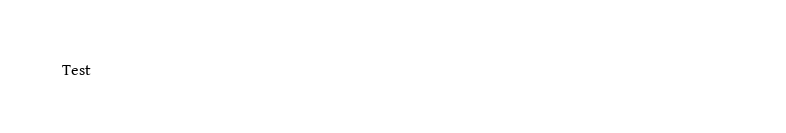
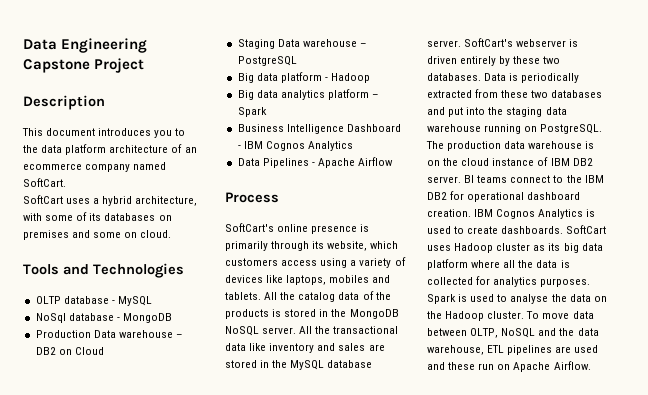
[62,65,91,75] Test -> [23,38,148,53] [23,58,145,73] [23,95,105,110] [22,128,186,138] [23,144,197,155] [23,162,167,172] [23,178,66,187] [23,195,198,206] [23,212,172,221] [23,230,172,240] [23,263,184,278] [35,296,152,306] [35,313,172,323] [35,330,183,338] [35,347,104,355] [237,39,367,49] [237,56,297,66] [237,72,371,83] [237,89,380,100] [237,107,267,117] [237,124,401,134] [237,141,353,151] [237,157,394,168] [225,192,279,203] [225,223,370,234] [225,241,399,251] [225,257,406,268] [225,275,391,285] [225,291,391,302] [225,309,399,319] [225,326,399,336] [225,343,385,353] [225,360,373,370] [427,38,579,47] [427,56,561,66] [427,73,580,83] [427,89,603,98] [427,107,567,117] [427,124,603,134] [426,141,595,151] [427,157,593,166] [427,175,604,183] [427,191,581,202] [427,209,596,219] [427,225,607,234] [427,243,603,253] [427,259,570,270] [427,276,591,287] [427,294,607,304] [427,311,594,321] [427,328,599,338] [427,345,599,355] [427,361,591,372] Data Engineering Capstone Project // Description // This document introduces you to the data platform architecture of an ecommerce company named SoftCart. // SoftCart uses a hybrid architecture, with some of its databases on premises and some on cloud. // Tools and Technologies // OLTP database - MySQL // NoSql database - MongoDB // Production Data warehouse – DB2 on Cloud // Staging Data warehouse – PostgreSQL // Big data platform - Hadoop // Big data analytics platform – Spark // Business Intelligence Dashboard - IBM Cognos Analytics // Data Pipelines - Apache Airflow // Process // SoftCart's online presence is primarily through its website, which customers access using a variety of devices like laptops, mobiles and tablets. All the catalog data of the products is stored in the MongoDB NoSQL server. All the transactional data like inventory and sales are stored in the MySQL database server. SoftCart's webserver is driven entirely by these two databases. Data is periodically extracted from these two databases and put into the staging data warehouse running on PostgreSQL. The production data warehouse is on the cloud instance of IBM DB2 server. BI teams connect to the IBM DB2 for operational dashboard creation. IBM Cognos Analytics is used to create dashboards. SoftCart uses Hadoop cluster as its big data platform where all the data is collected for analytics purposes. Spark is used to analyse the data on the Hadoop cluster. To move data between OLTP, NoSQL and the data warehouse, ETL pipelines are used and these run on Apache Airflow.

